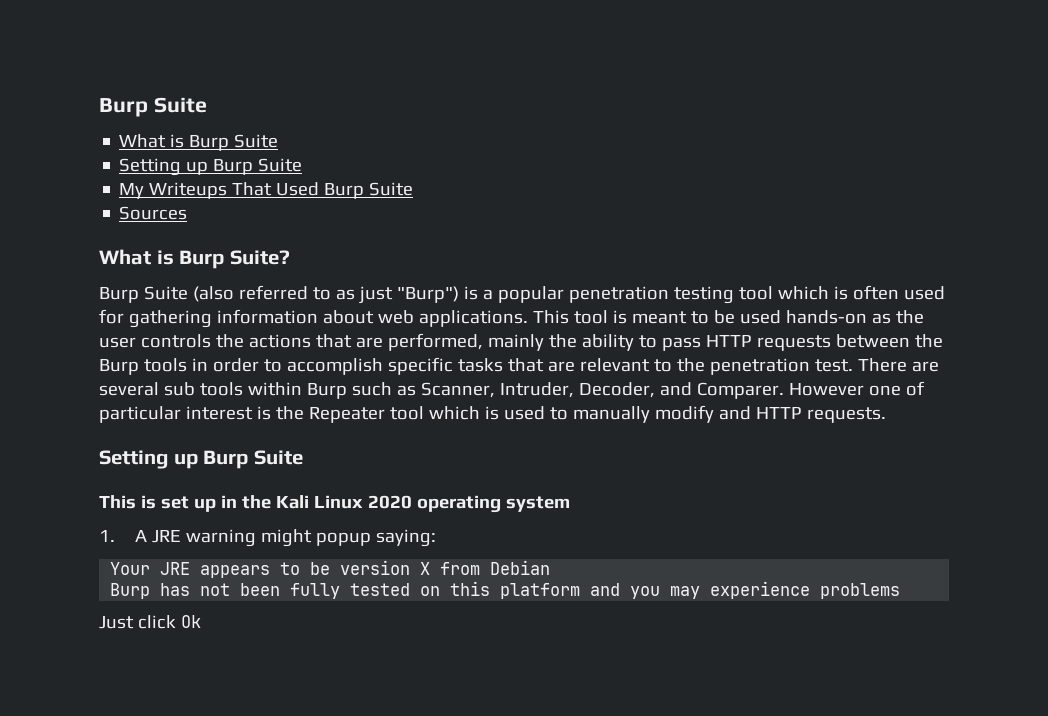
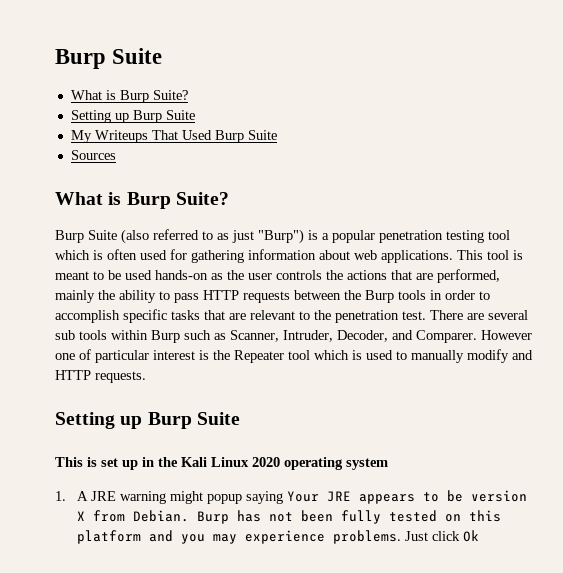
[234,134,279,148] Suite -> [152,90,188,100] Suite?
[375,529,436,547] saying: // -> [246,491,284,504] saying
[490,560,551,575] Debian // -> [133,510,190,522] Debian.
[820,583,901,599] problems // -> [333,530,402,544] problems.

